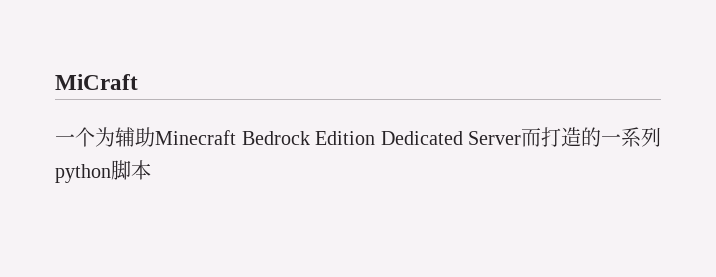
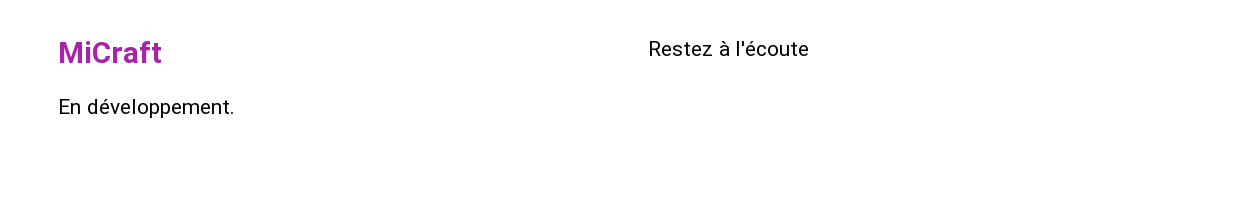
[55,127,661,147] [55,160,151,183] 一个为辅助Minecraft Bedrock Edition Dedicated Server而打造的一系列python脚本 -> [58,99,235,118] [648,41,810,56] En développement. // Restez à l'écoute

